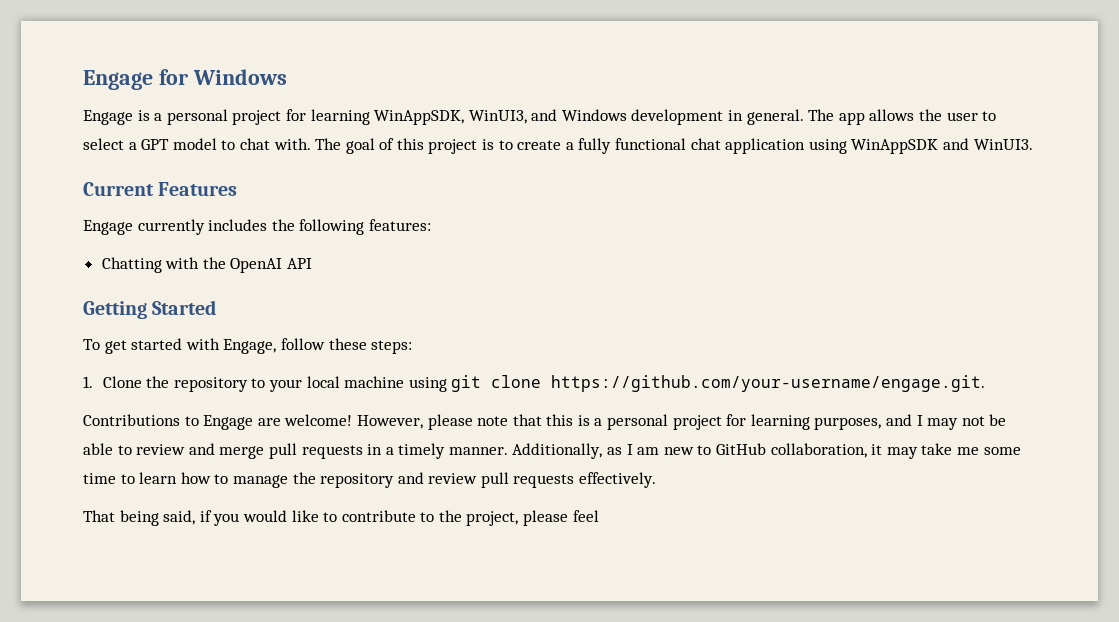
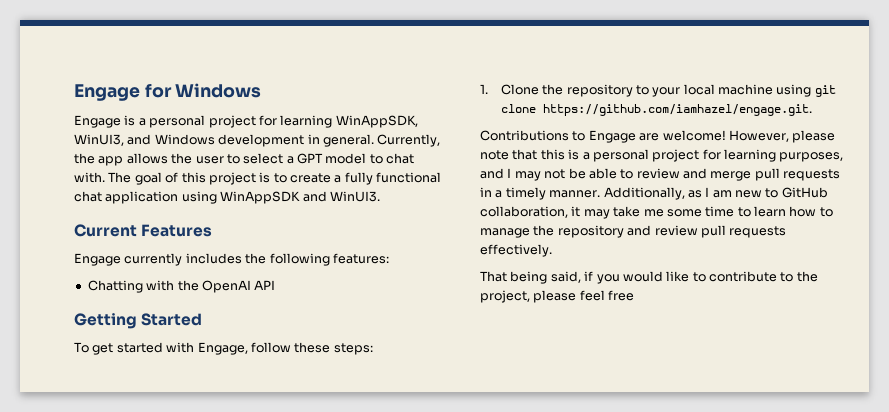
[808,109,835,121] The -> [377,134,441,147] [74,153,95,164] Currently, the
[551,375,986,392] https://github.com/your-username/engage.git. -> [542,104,812,116] https://github.com/iamhazel/engage.git.
(599, 516) none -> [608,290,635,301] free

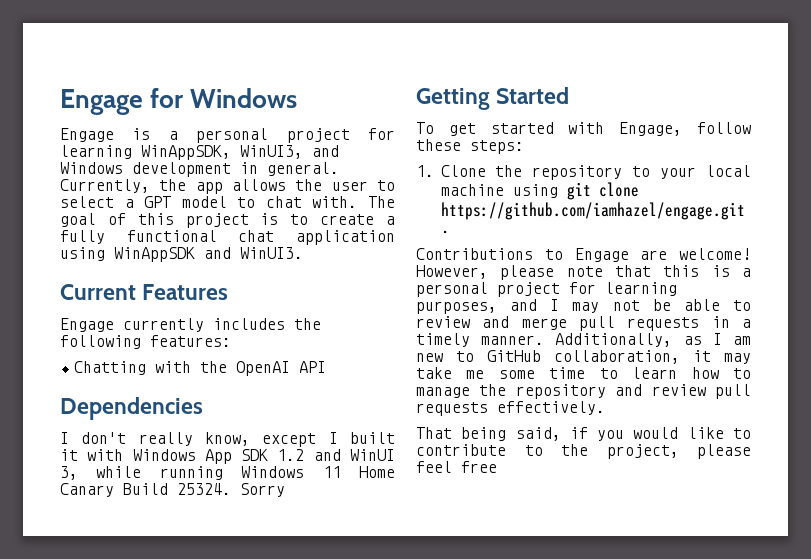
(276, 285) none -> [60,397,203,420] [60,432,395,447] [60,449,395,464] [60,466,395,480] [60,483,285,497] // Dependencies // I don't really know, except I built it with Windows App SDK 1.2 and WinUI 3, while running Windows 11 Home Canary Build 25324. Sorry

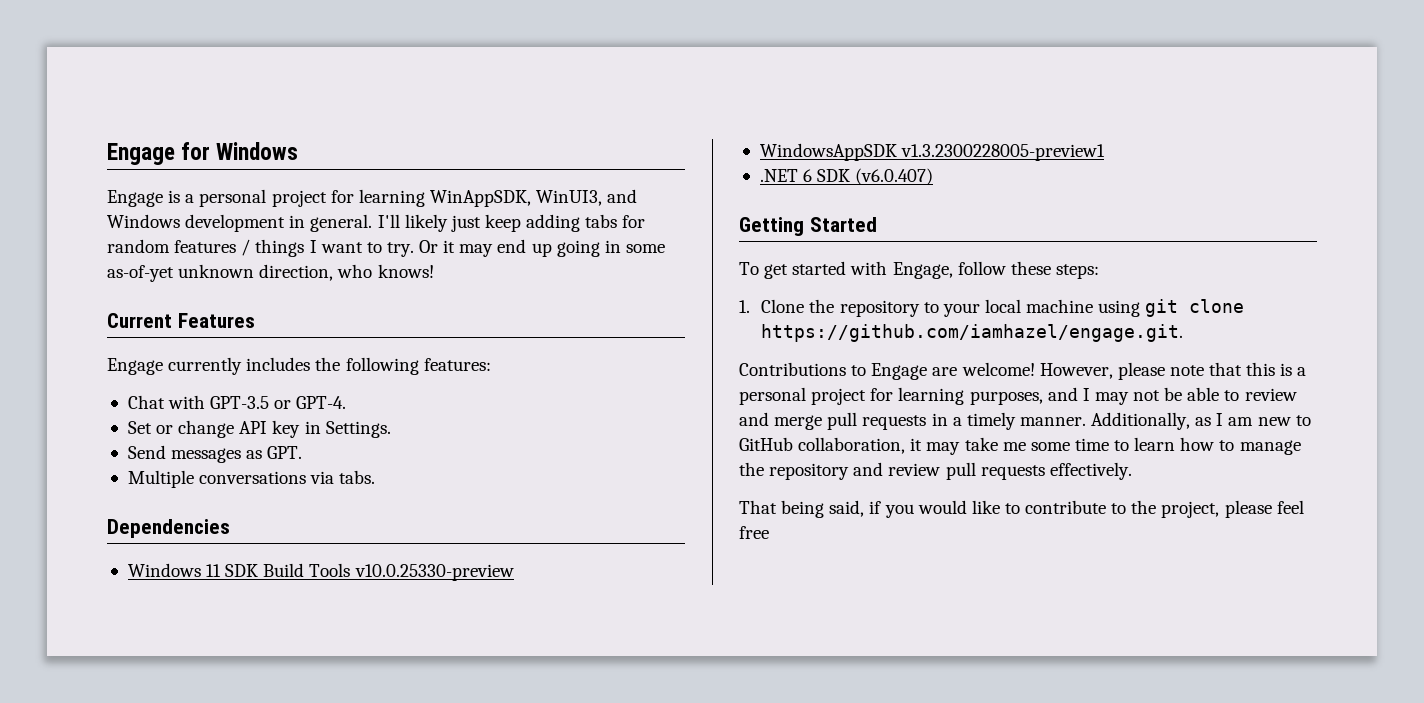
[60,179,395,194] [60,196,395,208] [60,213,395,228] [60,230,395,245] [60,247,303,262] Currently, the app allows the user to select a GPT model to chat with. The goal of this project is to create a fully functional chat application using WinAppSDK and WinUI3. -> [377,214,646,232] [107,239,665,257] [107,264,434,282] I'll likely just keep adding tabs for random features / things I want to try. Or it may end up going in some as-of-yet unknown direction, who knows!
[74,361,327,376] [60,397,203,420] [60,432,395,447] [60,449,395,464] [60,466,395,480] [60,483,285,497] Chatting with the OpenAI API // Dependencies // I don't really know, except I built it with Windows App SDK 1.2 and WinUI 3, while running Windows 11 Home Canary Build 25324. Sorry -> [127,395,347,409] [127,420,391,438] [127,445,303,463] [127,470,376,488] [107,519,230,538] [127,563,514,581] [759,143,1106,161] [759,168,934,185] Chat with GPT-3.5 or GPT-4. // Set or change API key in Settings. // Send messages as GPT. // Multiple conversations via tabs. // Dependencies // Windows 11 SDK Build Tools v10.0.25330-preview // WindowsAppSDK v1.3.2300228005-preview1 // .NET 6 SDK (v6.0.407)

